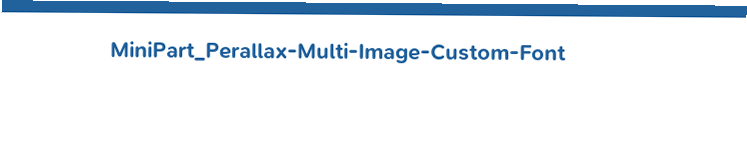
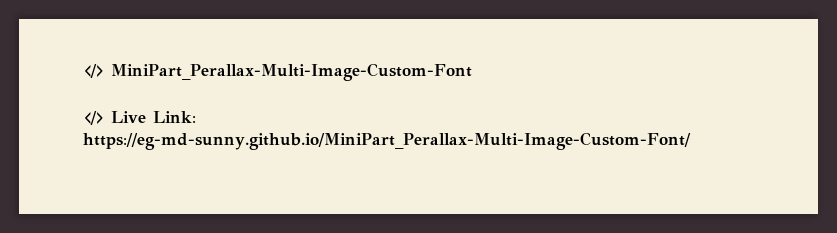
(110, 53) none -> [83,64,104,78] </>
(567, 53) none -> [83,111,196,125] [83,132,691,150] // </> Live Link: https://eg-md-sunny.github.io/MiniPart_Perallax-Multi-Image-Custom-Font/

